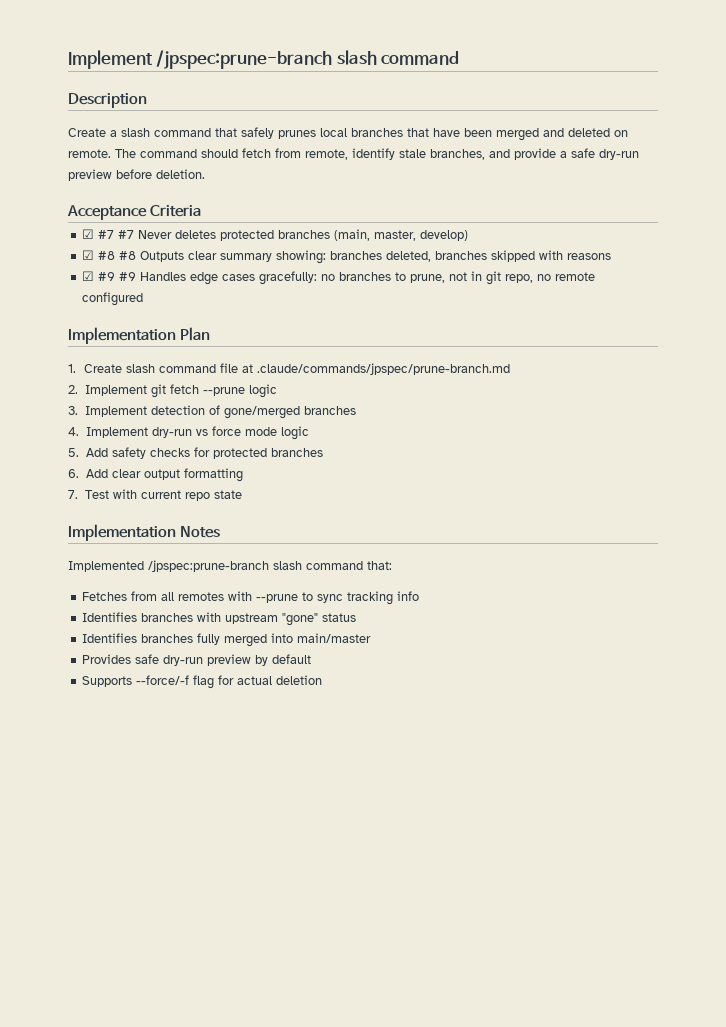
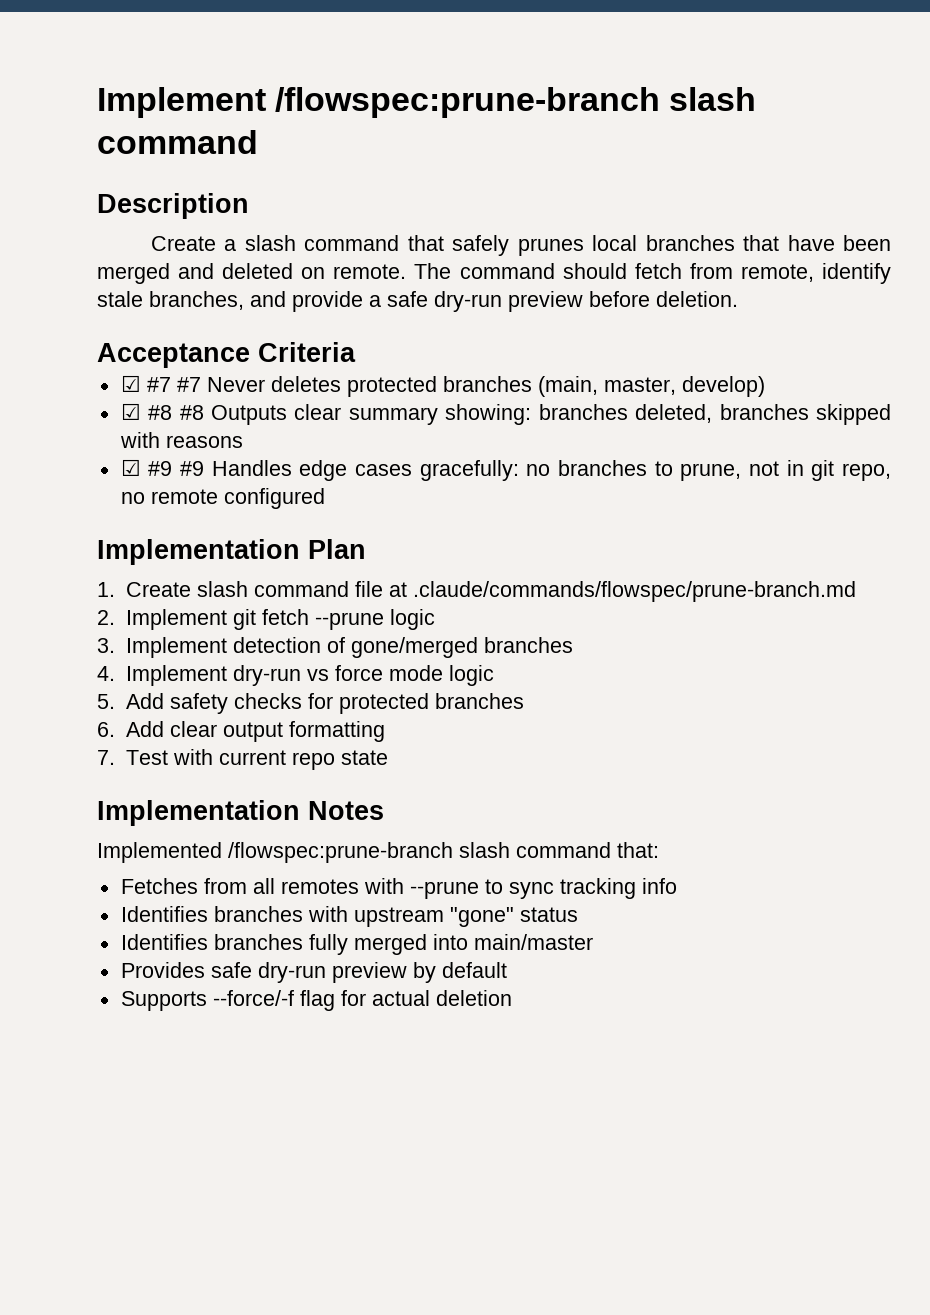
[68,50,333,69] Implement /jpspec:prune-branch -> [97,87,661,118] Implement /flowspec:prune-branch
[256,363,510,375] .claude/commands/jpspec/prune-branch.md -> [412,581,856,602] .claude/commands/flowspec/prune-branch.md
[148,560,269,572] /jpspec:prune-branch -> [228,842,453,863] /flowspec:prune-branch

